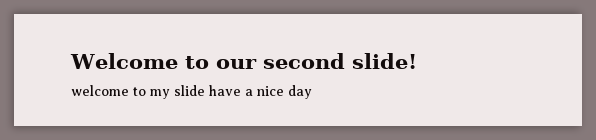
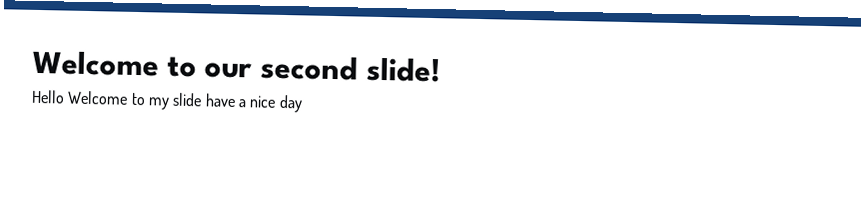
[71,85,129,96] welcome -> [31,89,129,105] Hello Welcome

